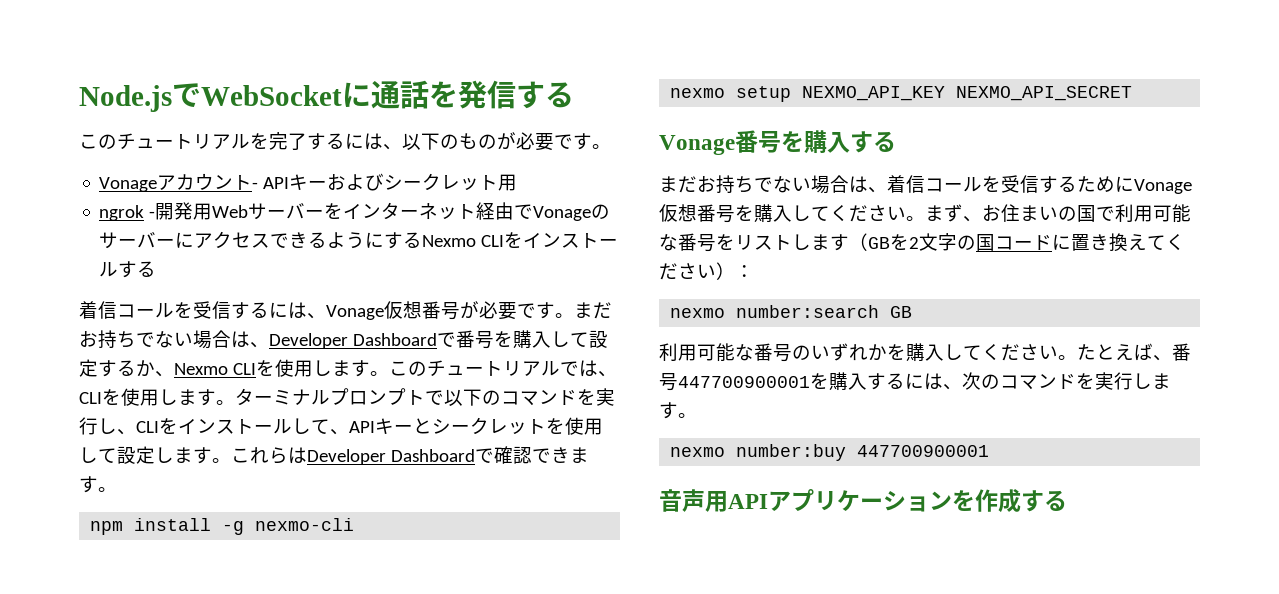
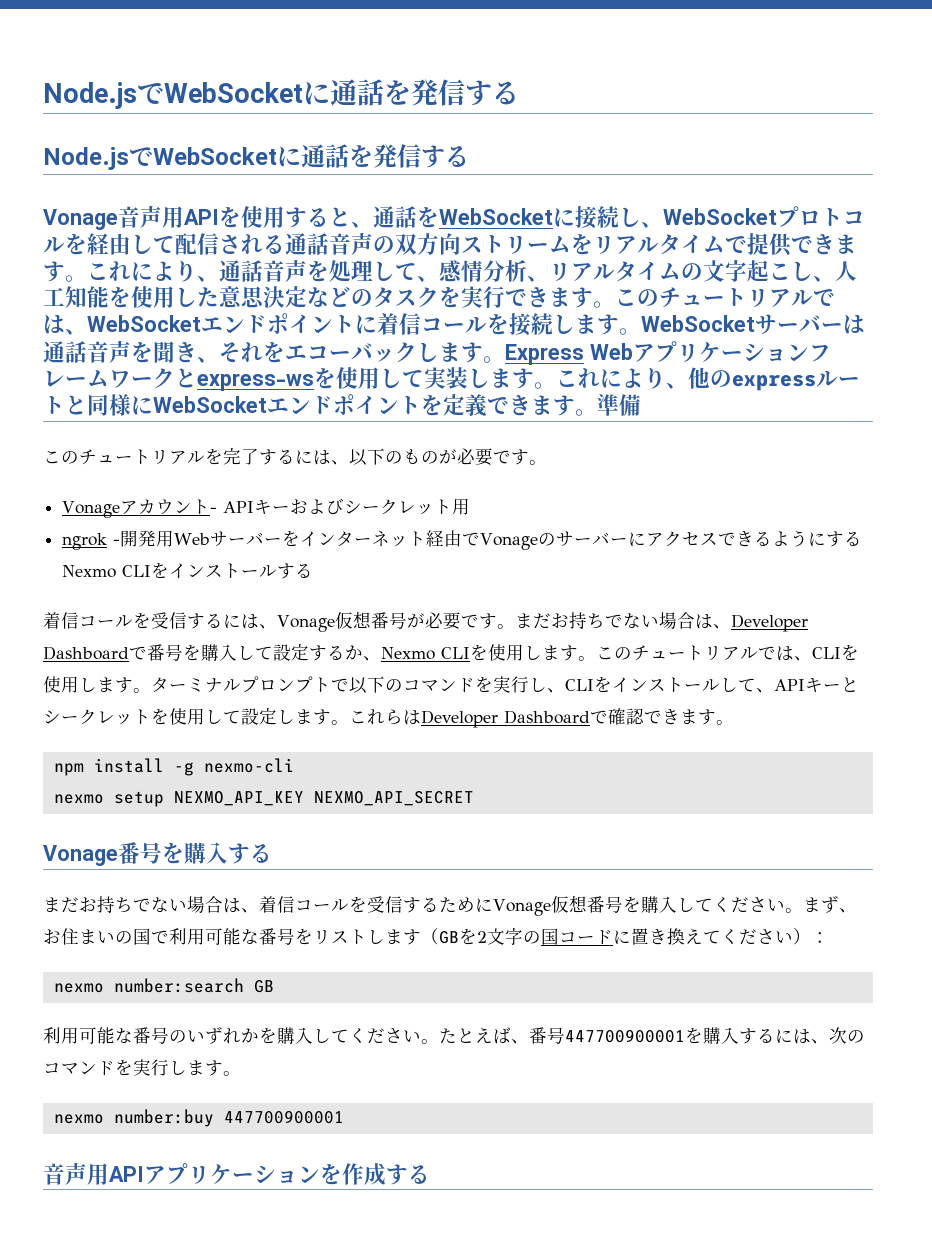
[79,80,574,112] Node.jsでWebSocketに通話を発信する -> [43,79,519,109] [43,144,469,170] [43,205,865,230] [43,232,857,257] [43,259,857,283] [43,286,835,308] [43,313,865,336] [43,340,831,365] [43,367,860,391] [43,394,641,416] Node.jsでWebSocketに通話を発信する // Node.jsでWebSocketに通話を発信する // Vonage音声用APIを使用すると、通話をWebSocketに接続し、WebSocketプロトコルを経由して配信される通話音声の双方向ストリームをリアルタイムで提供できます。これにより、通話音声を処理して、感情分析、リアルタイムの文字起こし、人工知能を使用した意思決定などのタスクを実行できます。このチュートリアルでは、WebSocketエンドポイントに着信コールを接続します。WebSocketサーバーは通話音声を聞き、それをエコーバックします。Express Webアプリケーションフレームワークとexpress-wsを使用して実装します。これにより、他のexpressルートと同様にWebSocketエンドポイントを定義できます。準備

